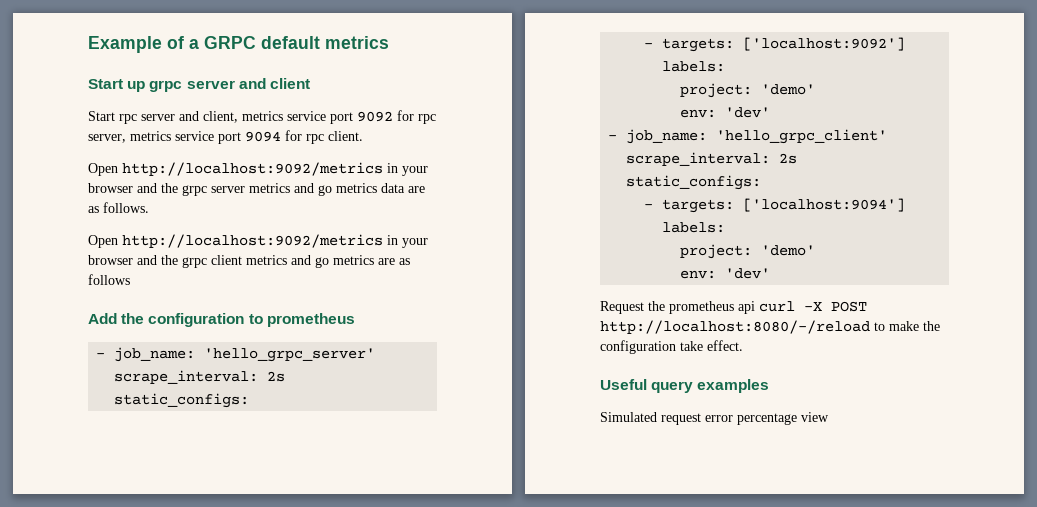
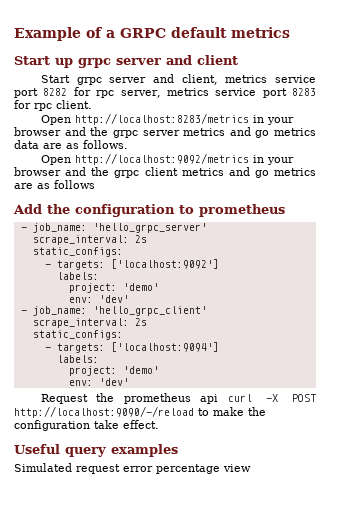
[119,114,137,124] rpc -> [76,77,102,85] grpc
[357,111,393,122] 9092 -> [43,88,68,96] 8282
[245,131,281,142] 9094 -> [292,88,316,96] 8283
[122,162,383,176] http://localhost:9092/metrics -> [75,113,250,125] http://localhost:8283/metrics
[600,320,870,334] http://localhost:8080/-/reload -> [14,406,194,418] http://localhost:9090/-/reload

